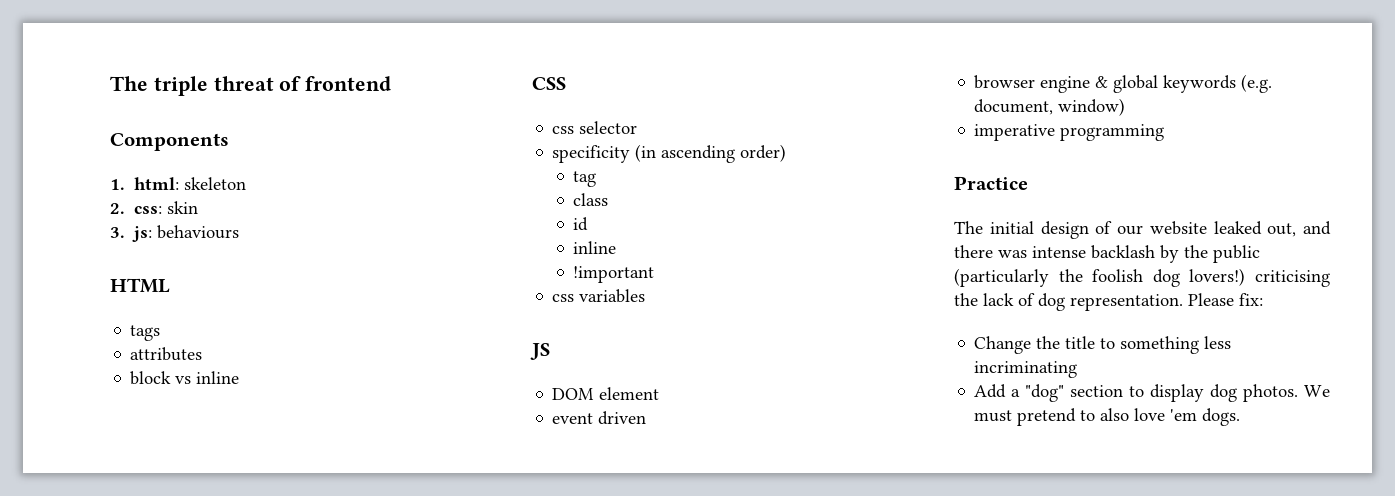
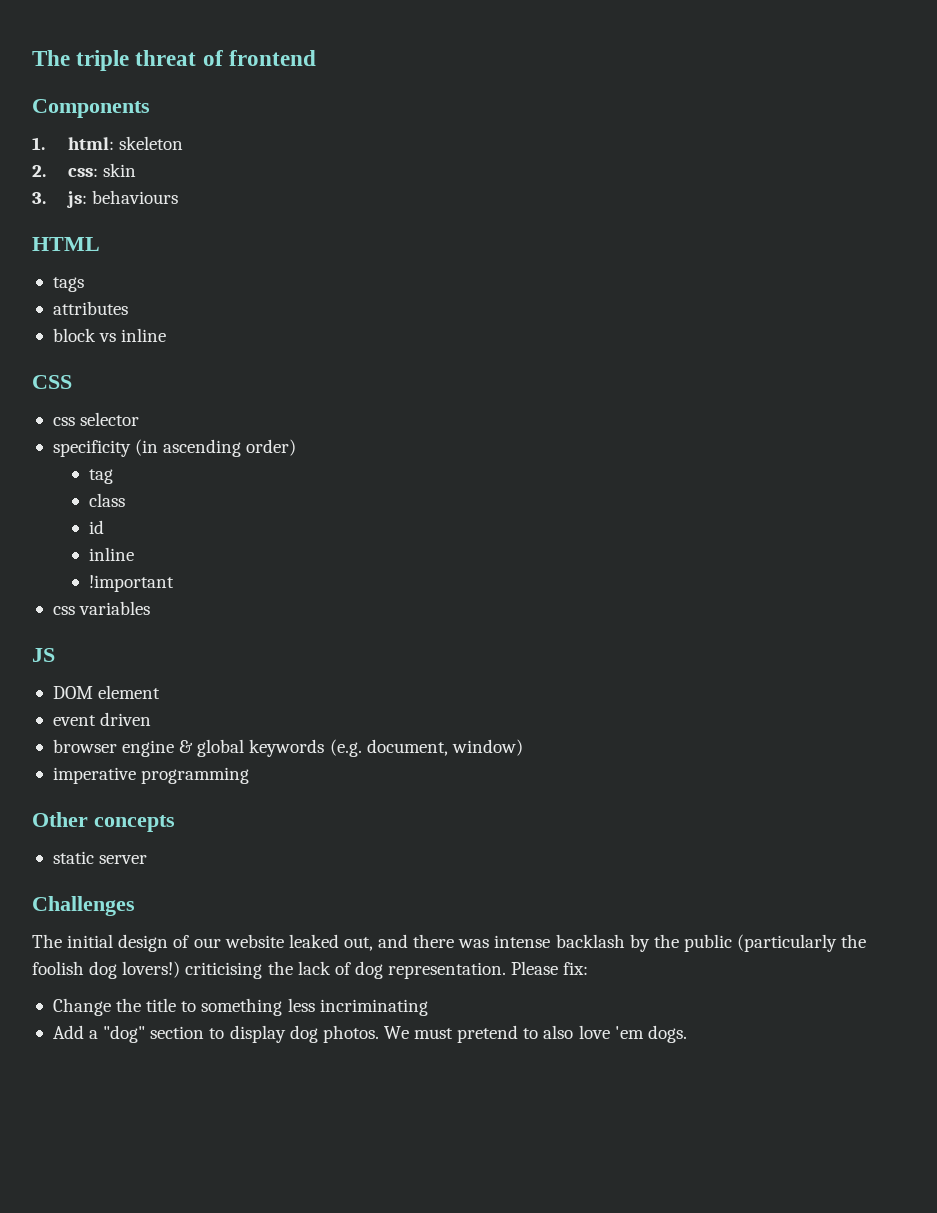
[954,176,1028,190] Practice -> [32,812,175,832] [52,851,148,864] [32,896,135,916] Other concepts // static server // Challenges

